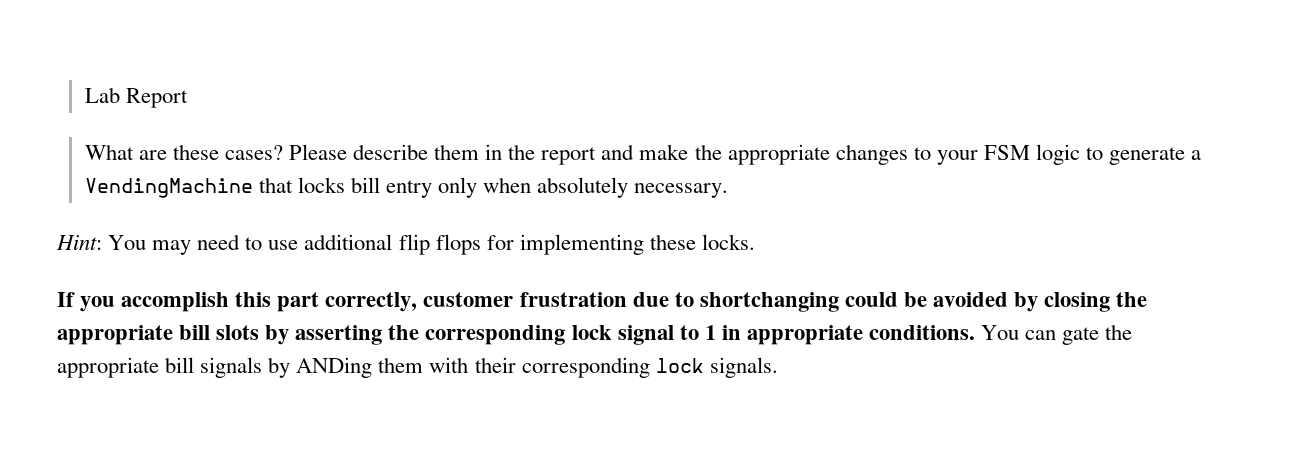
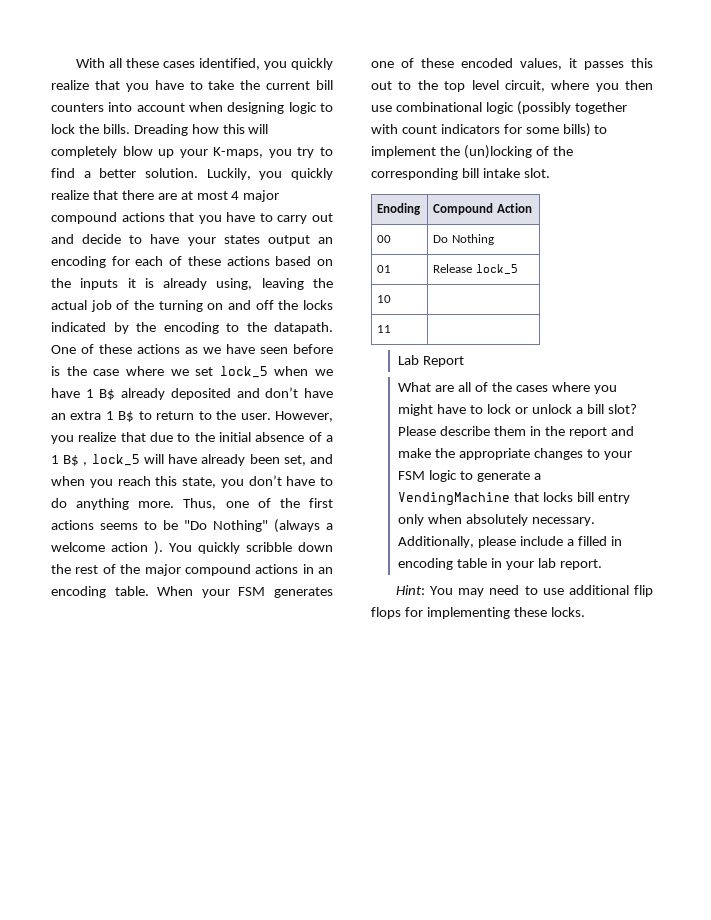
[84,87,188,108] [84,144,283,160] Lab Report // What are these cases? -> [76,58,333,70] [51,80,333,92] [51,102,333,114] [51,124,269,136] [51,146,333,158] [51,168,333,180] [51,190,280,202] [51,212,333,224] [51,234,333,246] [51,256,334,268] [51,278,333,290] [51,300,333,312] [51,322,333,334] [51,344,333,354] [51,366,333,378] [51,387,334,400] [51,410,334,422] [51,432,333,444] [51,454,333,466] [51,475,333,488] [51,498,333,510] [51,519,333,533] [51,541,333,555] [51,564,333,576] [51,586,333,598] [371,58,653,70] [371,80,653,92] [371,101,627,115] [371,123,608,137] [371,145,573,159] [371,168,550,180] [377,203,422,215] [433,203,532,215] [377,235,392,243] [433,234,494,245] [377,265,392,273] [433,264,518,274] [377,295,392,303] [377,325,392,333] [398,355,465,367] [398,382,617,394] [398,404,637,416] With all these cases identified, you quickly realize that you have to take the current bill counters into account when designing logic to lock the bills. Dreading how this will completely blow up your K-maps, you try to find a better solution. Luckily, you quickly realize that there are at most 4 major compound actions that you have to carry out and decide to have your states output an encoding for each of these actions based on the inputs it is already using, leaving the actual job of the turning on and off the locks indicated by the encoding to the datapath. One of these actions as we have seen before is the case where we set lock_5 when we have 1 B$ already deposited and don’t have an extra 1 B$ to return to the user. However, you realize that due to the initial absence of a 1 B$ , lock_5 will have already been set, and when you reach this state, you don’t have to do anything more. Thus, one of the first actions seems to be "Do Nothing" (always a welcome action ). You quickly scribble down the rest of the major compound actions in an encoding table. When your FSM generates one of these encoded values, it passes this out to the top level circuit, where you then use combinational logic (possibly together with count indicators for some bills) to implement the (un)locking of the corresponding bill intake slot. // Enoding | Compound Action // 00 | Do Nothing // 01 | Release lock_5 // 10 | // 11 | // Lab Report // What are all of the cases where you might have to lock or unlock a bill slot?
(729, 190) none -> [398,536,622,548] [398,558,602,570] Additionally, please include a filled in encoding table in your lab report.
[57,292,1148,312] [57,324,1133,345] [57,357,778,378] // If you accomplish this part correctly, customer frustration due to shortchanging could be avoided by closing the appropriate bill slots by asserting the corresponding lock signal to 1 in appropriate conditions. You can gate the appropriate bill signals by ANDing them with their corresponding lock signals. -> (585, 612) none

